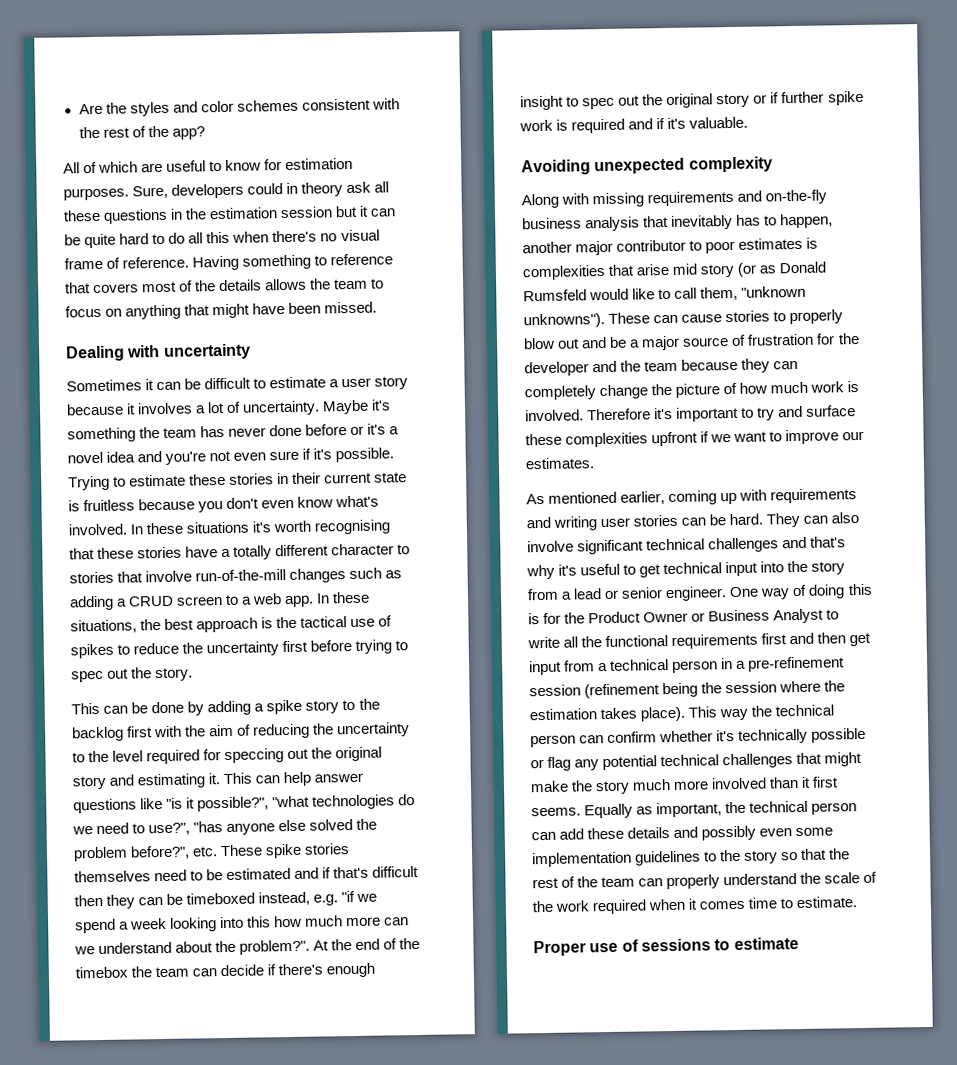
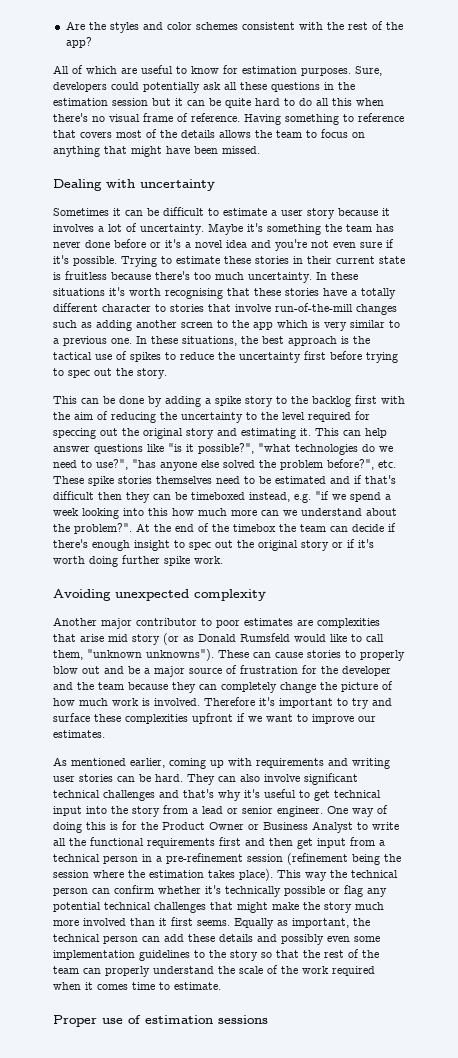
[286,182,344,197] in theory -> [143,82,200,93] potentially
[198,495,380,513] [68,523,127,536] you don't even know what's involved. -> [155,271,312,283] there's too much uncertainty.
[116,593,315,608] a CRUD screen to a web app. -> [136,320,400,331] [53,336,132,346] another screen to the app which is very similar to a previous one.
[781,90,864,106] [519,116,749,134] [521,156,773,176] [521,189,828,209] [522,213,834,232] [522,241,572,254] further spike work is required and if it's valuable. // Avoiding unexpected complexity // Along with missing requirements and on-the-fly business analysis that inevitably has to happen, another -> [358,539,374,548] [53,555,223,567] [53,589,266,601] [53,617,97,626] it's worth doing further spike work. // Avoiding unexpected complexity // Another
[806,237,819,249] is -> [297,620,313,626] are
[640,937,799,952] sessions to estimate -> [145,1015,268,1024] estimation sessions

